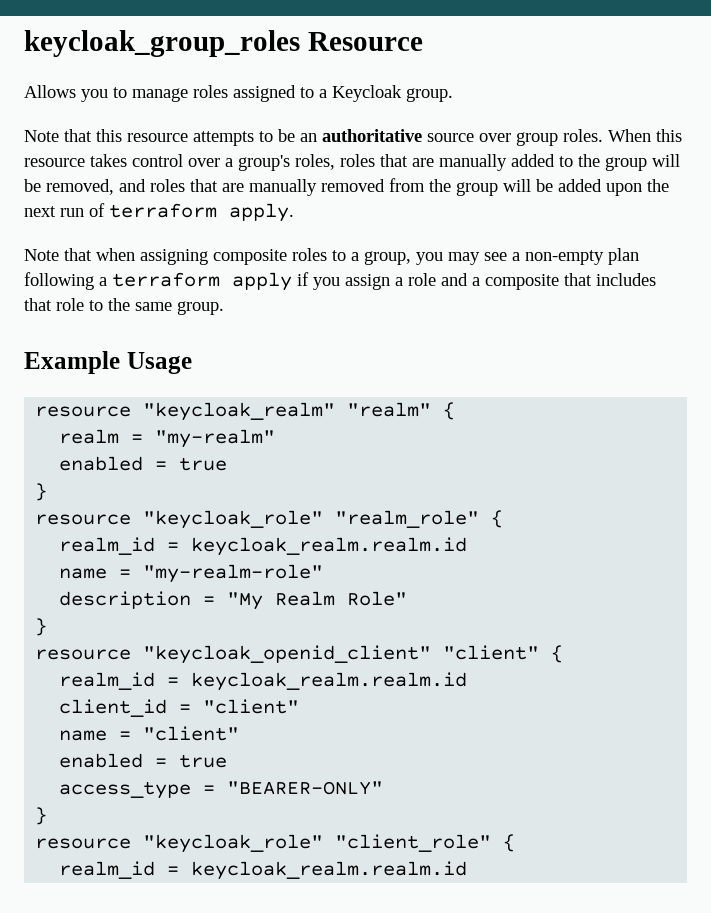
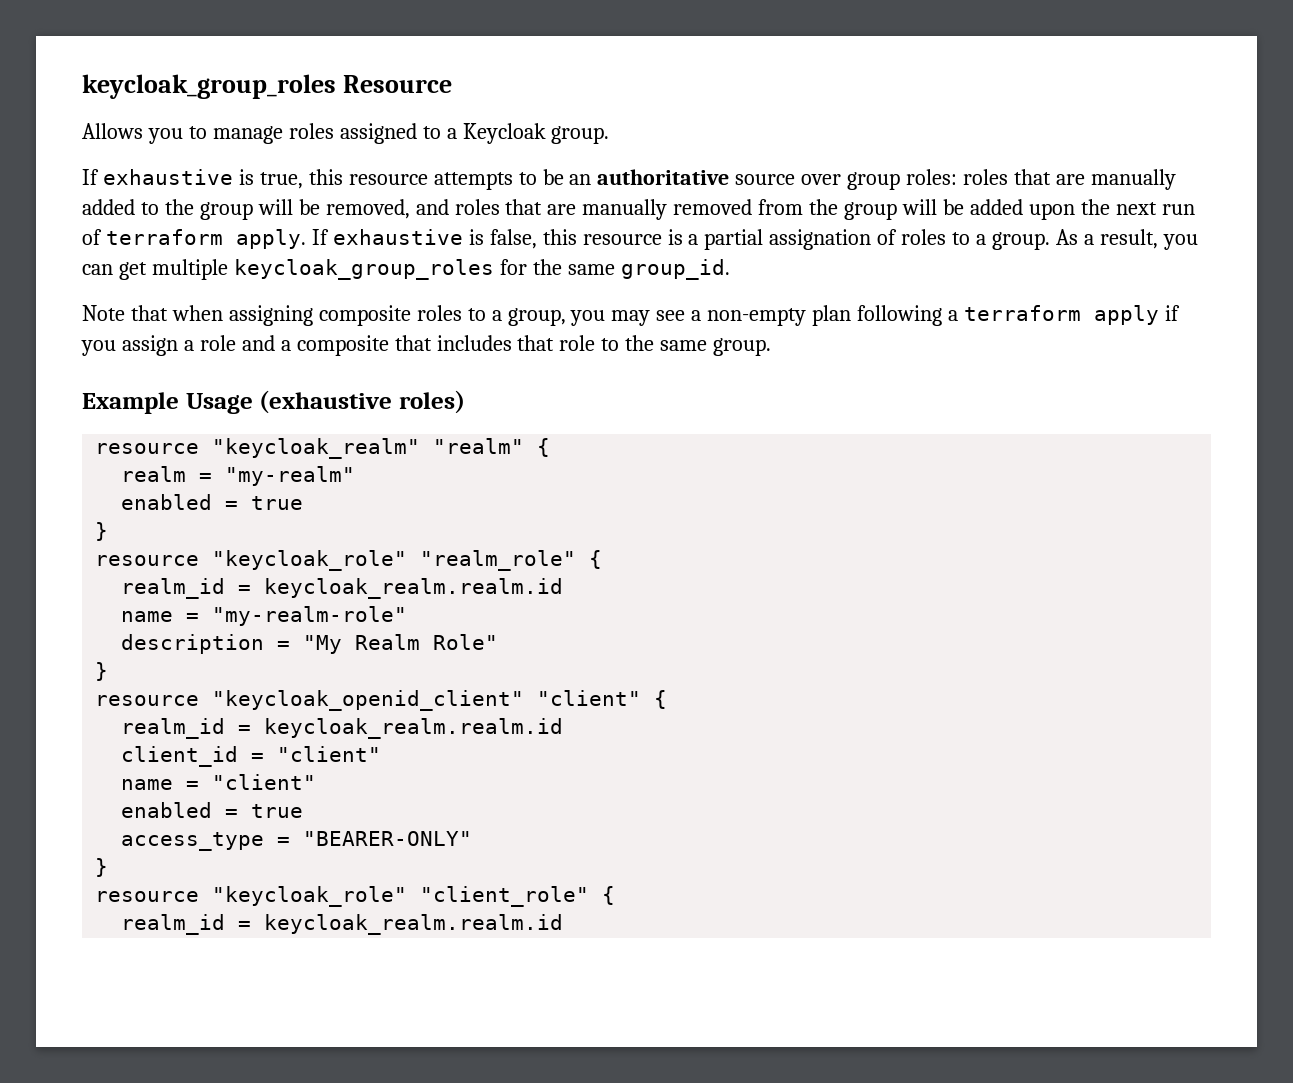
[24,129,92,142] Note that -> [82,169,303,189] If exhaustive is true,
[563,129,682,142] [24,154,335,171] roles. When this resource takes control over a group's roles, -> [906,169,958,185] roles:
(294, 212) none -> [311,229,1198,250] [82,259,730,280] If exhaustive is false, this resource is a partial assignation of roles to a group. As a result, you can get multiple keycloak_group_roles for the same group_id.
(192, 363) none -> [259,390,465,414] (exhaustive roles)

